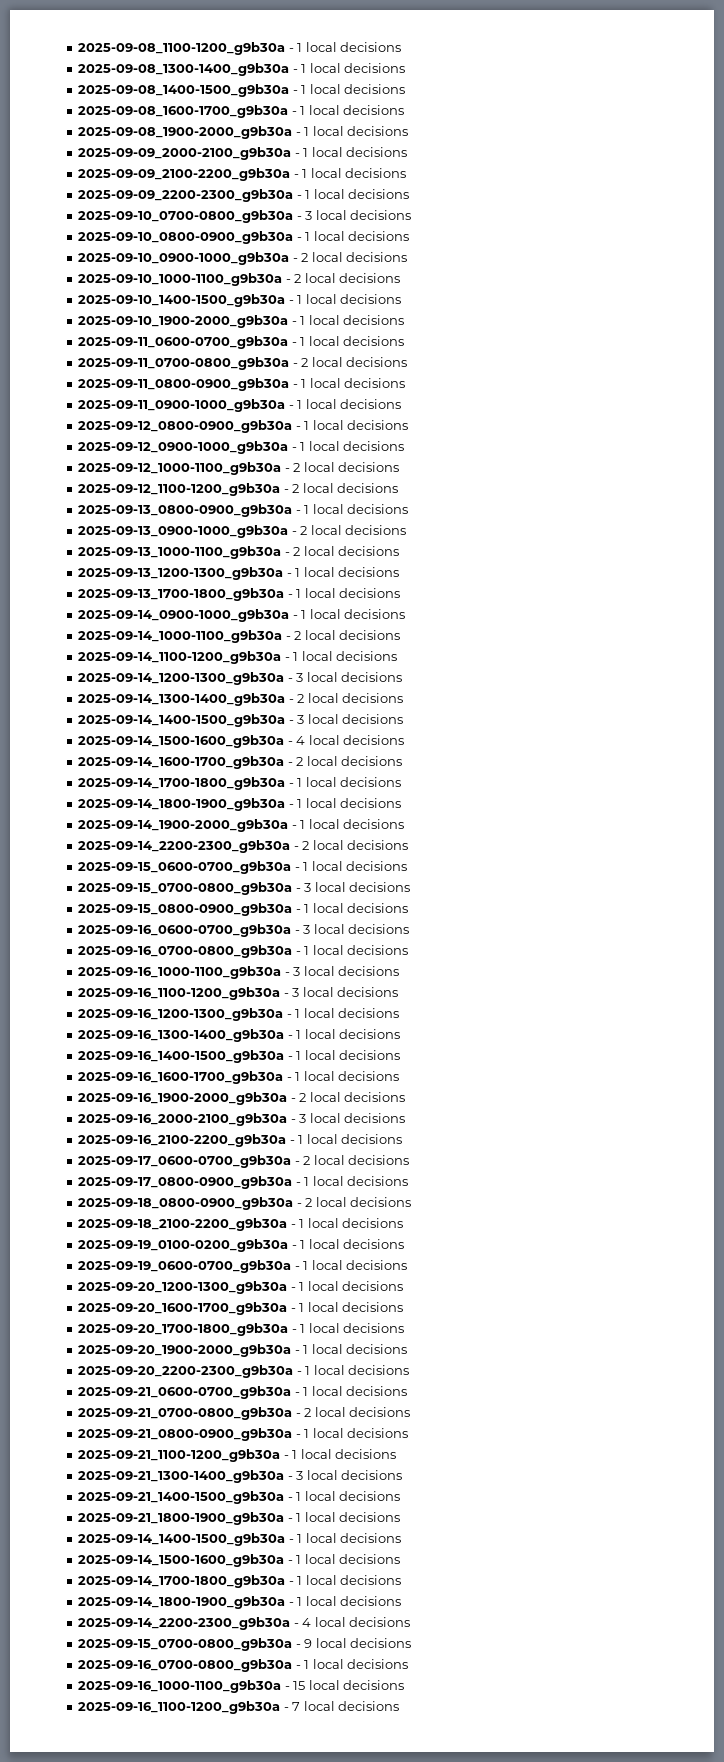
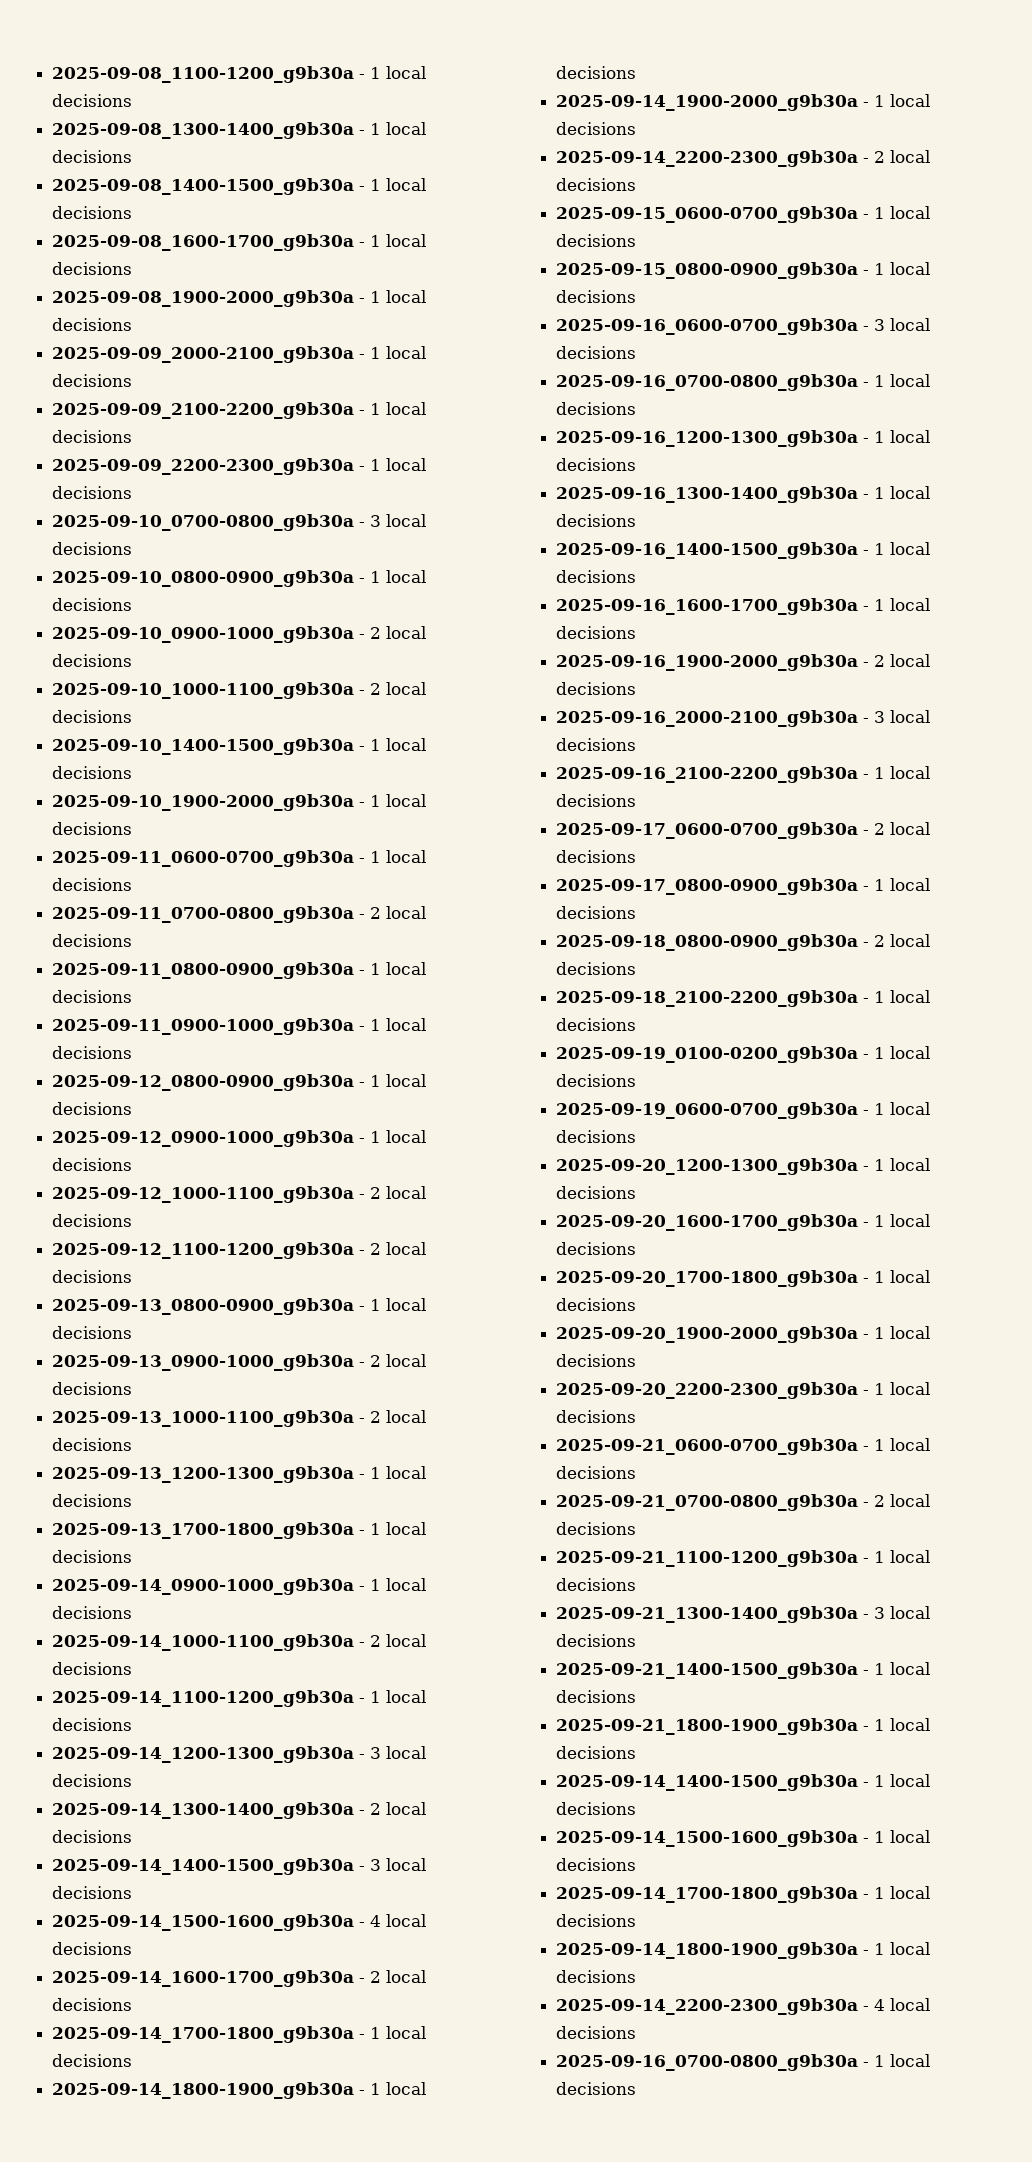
[78,882,411,895] // 2025-09-15_0700-0800_g9b30a - 3 local decisions -> (637, 240) none
[78,966,400,979] [78,987,399,1000] // 2025-09-16_1000-1100_g9b30a - 3 local decisions // 2025-09-16_1100-1200_g9b30a - 3 local decisions -> (637, 408) none
[78,1428,409,1441] // 2025-09-21_0800-0900_g9b30a - 1 local decisions -> (637, 1528) none
[78,1638,412,1651] [78,1659,409,1672] [78,1680,405,1693] [78,1701,400,1714] // 2025-09-15_0700-0800_g9b30a - 9 local decisions // 2025-09-16_0700-0800_g9b30a - 1 local decisions // 2025-09-16_1000-1100_g9b30a - 15 local decisions // 2025-09-16_1100-1200_g9b30a - 7 local decisions -> [556,2054,931,2071] [556,2082,637,2095] // 2025-09-16_0700-0800_g9b30a - 1 local decisions

